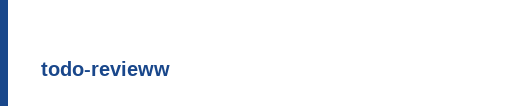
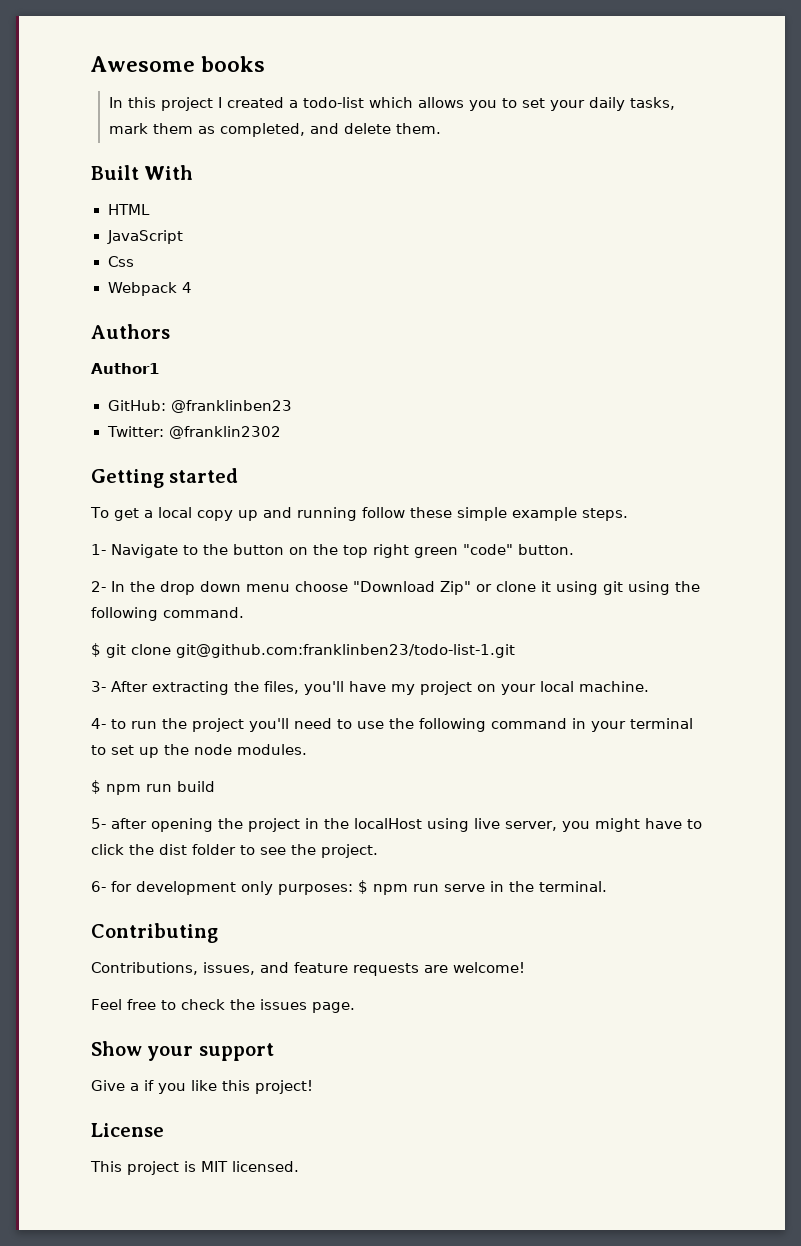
[41,61,170,76] todo-revieww -> [90,56,266,72] [108,97,675,111] [108,123,441,137] [91,165,194,180] [107,204,150,215] [106,230,183,244] [107,256,134,267] [107,282,193,296] [91,324,170,339] [91,363,159,374] [107,400,292,413] [106,426,282,439] [91,468,239,488] [90,507,628,521] [91,544,574,558] [91,581,700,595] [91,607,244,621] [91,643,515,658] [91,681,649,695] [91,718,693,732] [91,744,307,758] [91,780,215,795] [91,818,702,832] [91,844,378,858] [91,880,607,895] [91,923,218,943] [91,962,525,976] [91,999,355,1013] [91,1041,274,1061] [91,1080,313,1094] [91,1123,164,1137] [90,1161,299,1175] Awesome books // In this project I created a todo-list which allows you to set your daily tasks, mark them as completed, and delete them. // Built With // HTML // JavaScript // Css // Webpack 4 // Authors // Author1 // GitHub: @franklinben23 // Twitter: @franklin2302 // Getting started // To get a local copy up and running follow these simple example steps. // 1- Navigate to the button on the top right green "code" button. // 2- In the drop down menu choose "Download Zip" or clone it using git using the following command. // $ git clone git@github.com:franklinben23/todo-list-1.git // 3- After extracting the files, you'll have my project on your local machine. // 4- to run the project you'll need to use the following command in your terminal to set up the node modules. // $ npm run build // 5- after opening the project in the localHost using live server, you might have to click the dist folder to see the project. // 6- for development only purposes: $ npm run serve in the terminal. // Contributing // Contributions, issues, and feature requests are welcome! // Feel free to check the issues page. // Show your support // Give a if you like this project! // License // This project is MIT licensed.

